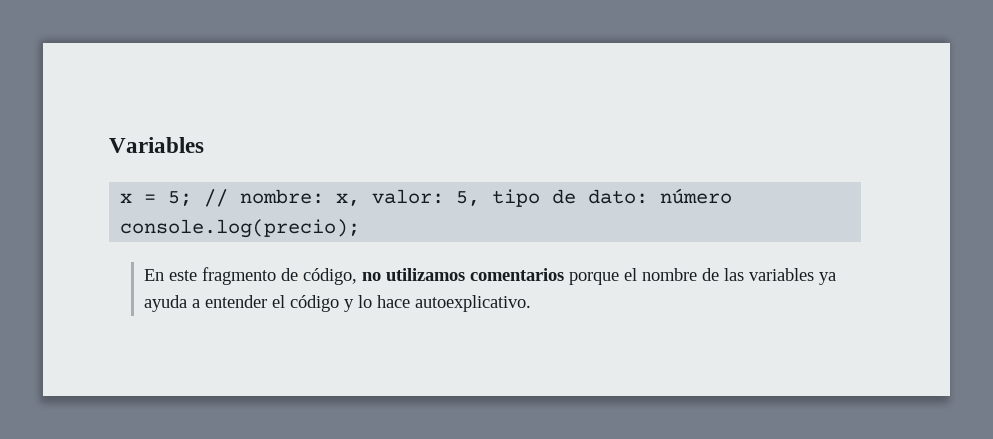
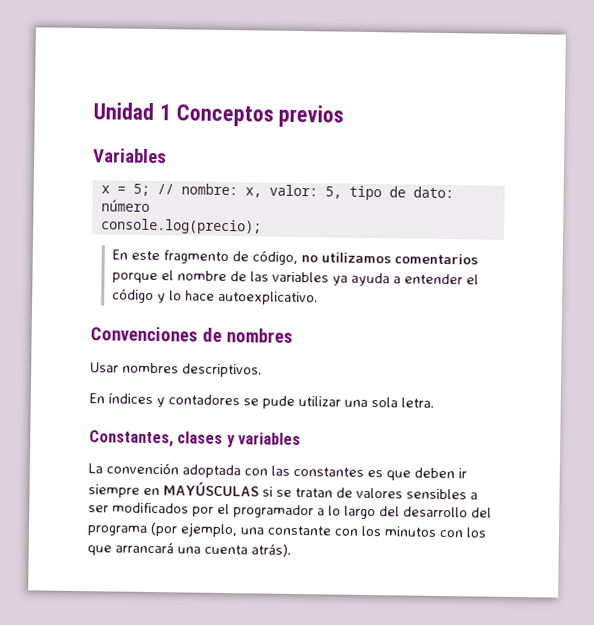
(109, 145) none -> [93,102,345,128] Unidad 1 Conceptos previos //
(532, 303) none -> [90,326,293,343] [90,362,262,378] [89,392,434,409] [89,430,301,448] [88,462,467,481] [88,481,478,500] [88,502,492,520] [87,522,487,538] [87,541,291,557] // Convenciones de nombres // Usar nombres descriptivos. // En índices y contadores se pude utilizar una sola letra. // Constantes, clases y variables // La convención adoptada con las constantes es que deben ir siempre en MAYÚSCULAS si se tratan de valores sensibles a ser modificados por el programador a lo largo del desarrollo del programa (por ejemplo, una constante con los minutos con los que arrancará una cuenta atrás).

